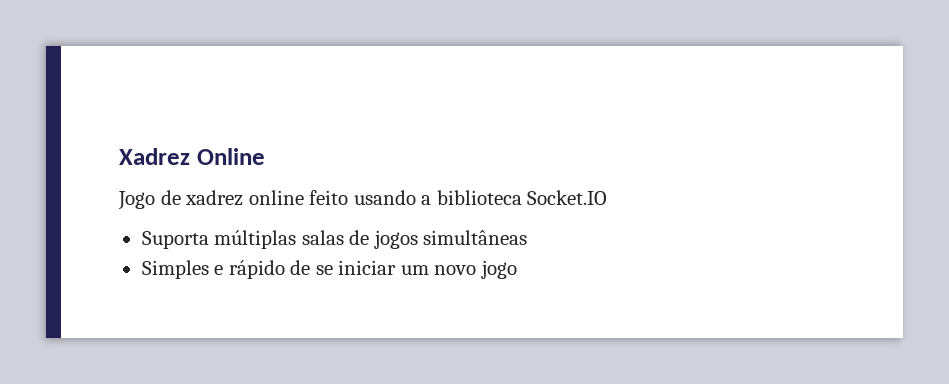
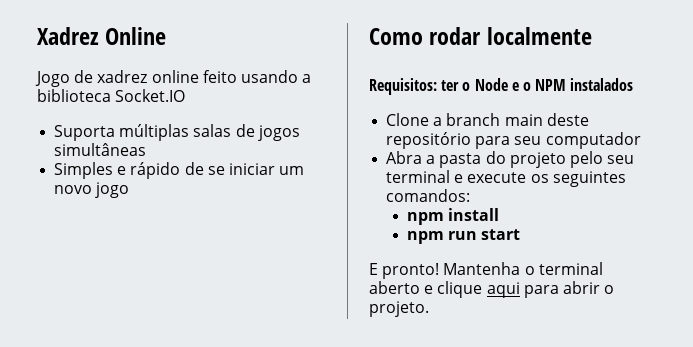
(517, 269) none -> [369,27,592,45] [369,78,634,95] [386,113,589,126] [386,132,641,149] [386,151,635,168] [386,170,626,187] [386,189,471,202] [407,208,500,225] [407,229,521,244] [369,262,603,279] [369,281,615,298] [369,301,429,317] // Como rodar localmente // Requisitos: ter o Node e o NPM instalados // Clone a branch main deste repositório para seu computador // Abra a pasta do projeto pelo seu terminal e execute os seguintes comandos: // npm install // npm run start // E pronto! Mantenha o terminal aberto e clique aqui para abrir o projeto.

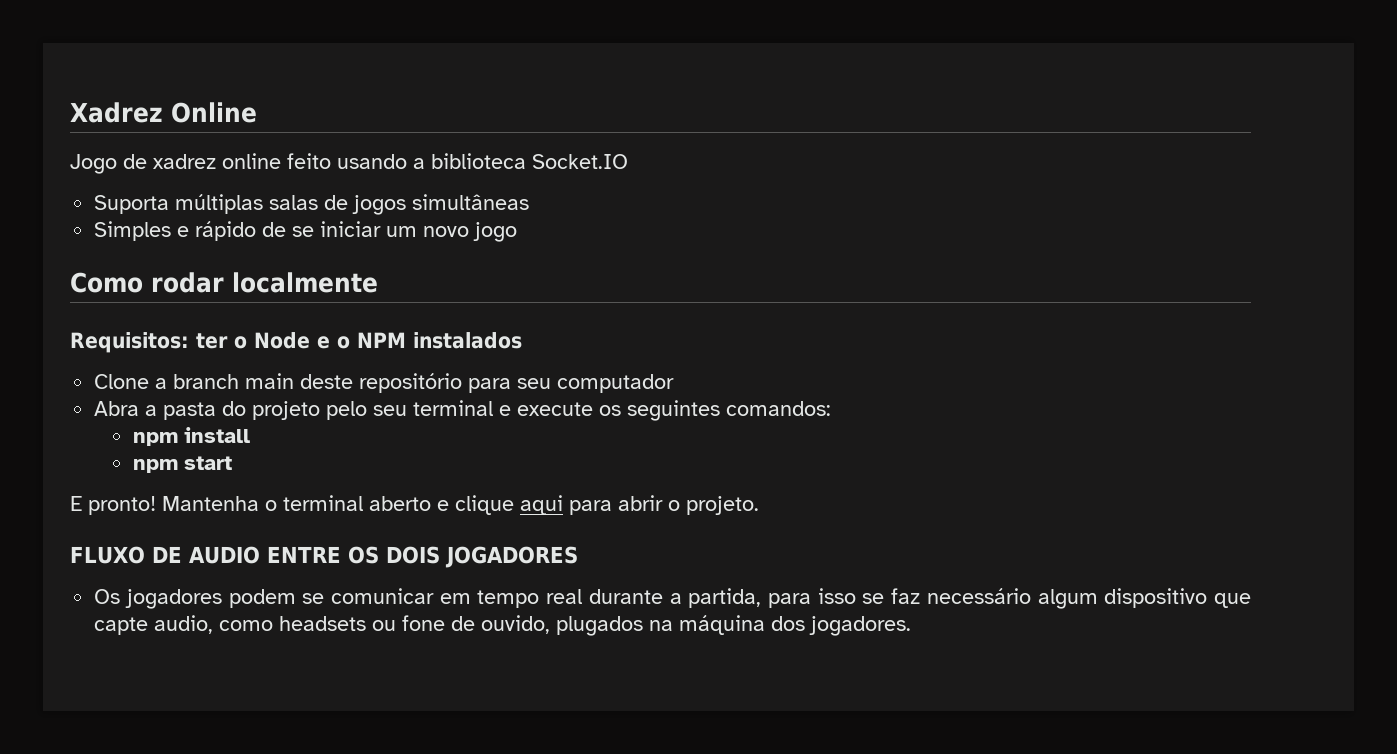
[448,231,478,240] run -> (179, 466) none
(429, 309) none -> [70,546,578,568] [94,588,1251,609] [94,615,912,636] // FLUXO DE AUDIO ENTRE OS DOIS JOGADORES // Os jogadores podem se comunicar em tempo real durante a partida, para isso se faz necessário algum dispositivo que capte audio, como headsets ou fone de ouvido, plugados na máquina dos jogadores.

